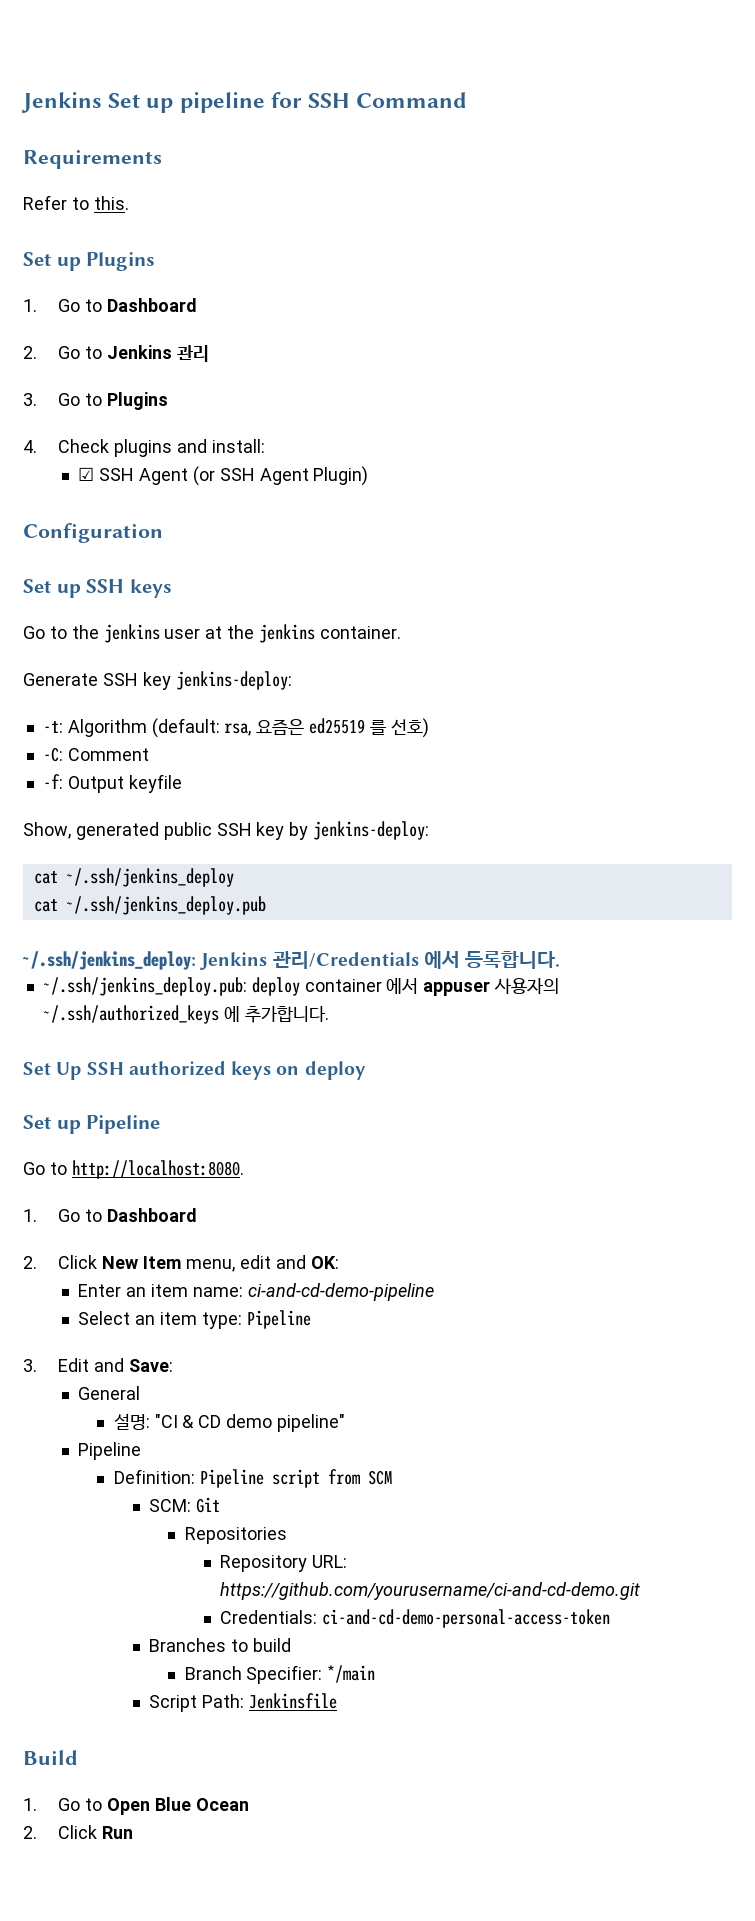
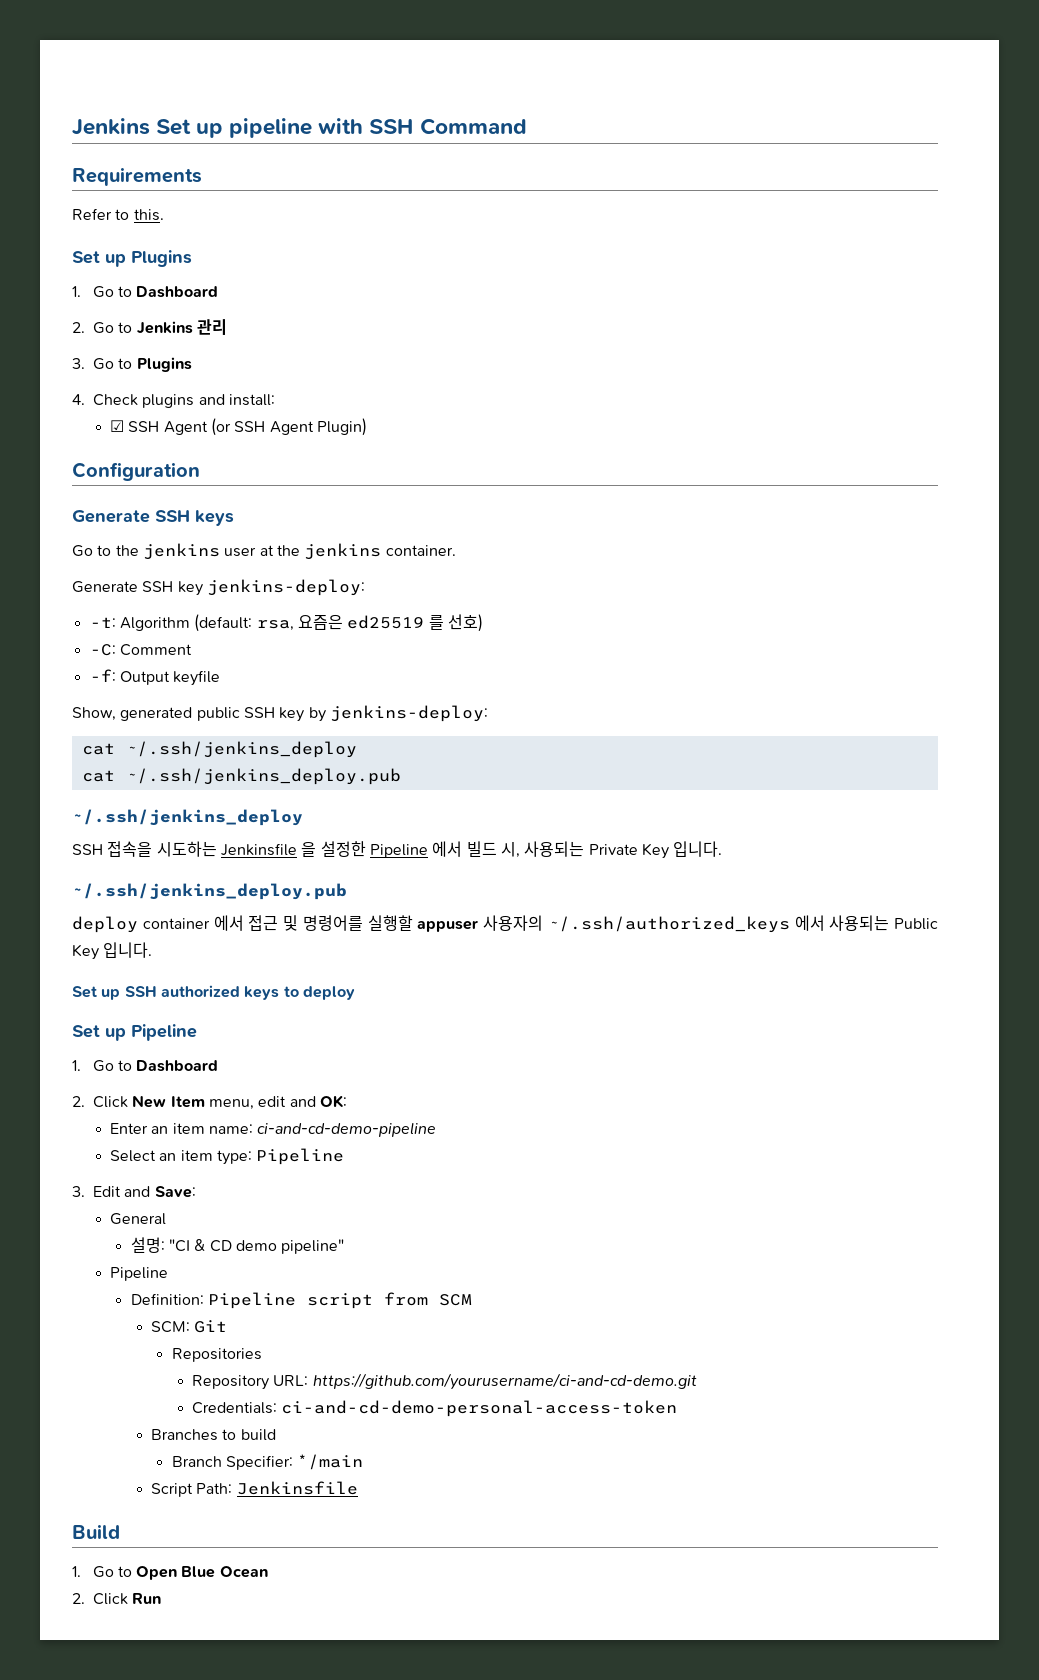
[270,92,302,108] for -> [318,118,364,134] with
[23,579,81,598] Set up -> [72,510,150,523] Generate
[22,951,561,970] [42,977,560,996] [42,1005,329,1024] [23,1062,82,1080] ~/.ssh/jenkins_deploy: Jenkins 관리/Credentials 에서 등록합니다. // ~/.ssh/jenkins_deploy.pub: deploy container 에서 appuser 사용자의 ~/.ssh/authorized_keys 에 추가합니다. // Set Up -> [72,809,303,826] [72,841,723,859] [72,883,347,900] [72,915,938,933] [72,942,153,960] [72,986,121,1000] ~/.ssh/jenkins_deploy // SSH 접속을 시도하는 Jenkinsfile 을 설정한 Pipeline 에서 빌드 시, 사용되는 Private Key 입니다. // ~/.ssh/jenkins_deploy.pub // deploy container 에서 접근 및 명령어를 실행할 appuser 사용자의 ~/.ssh/authorized_keys 에서 사용되는 Public Key 입니다. // Set up
[276,1066,300,1075] on -> [283,986,299,997] to
[23,1160,244,1179] // Go to http://localhost:8080. -> (197, 1032) none

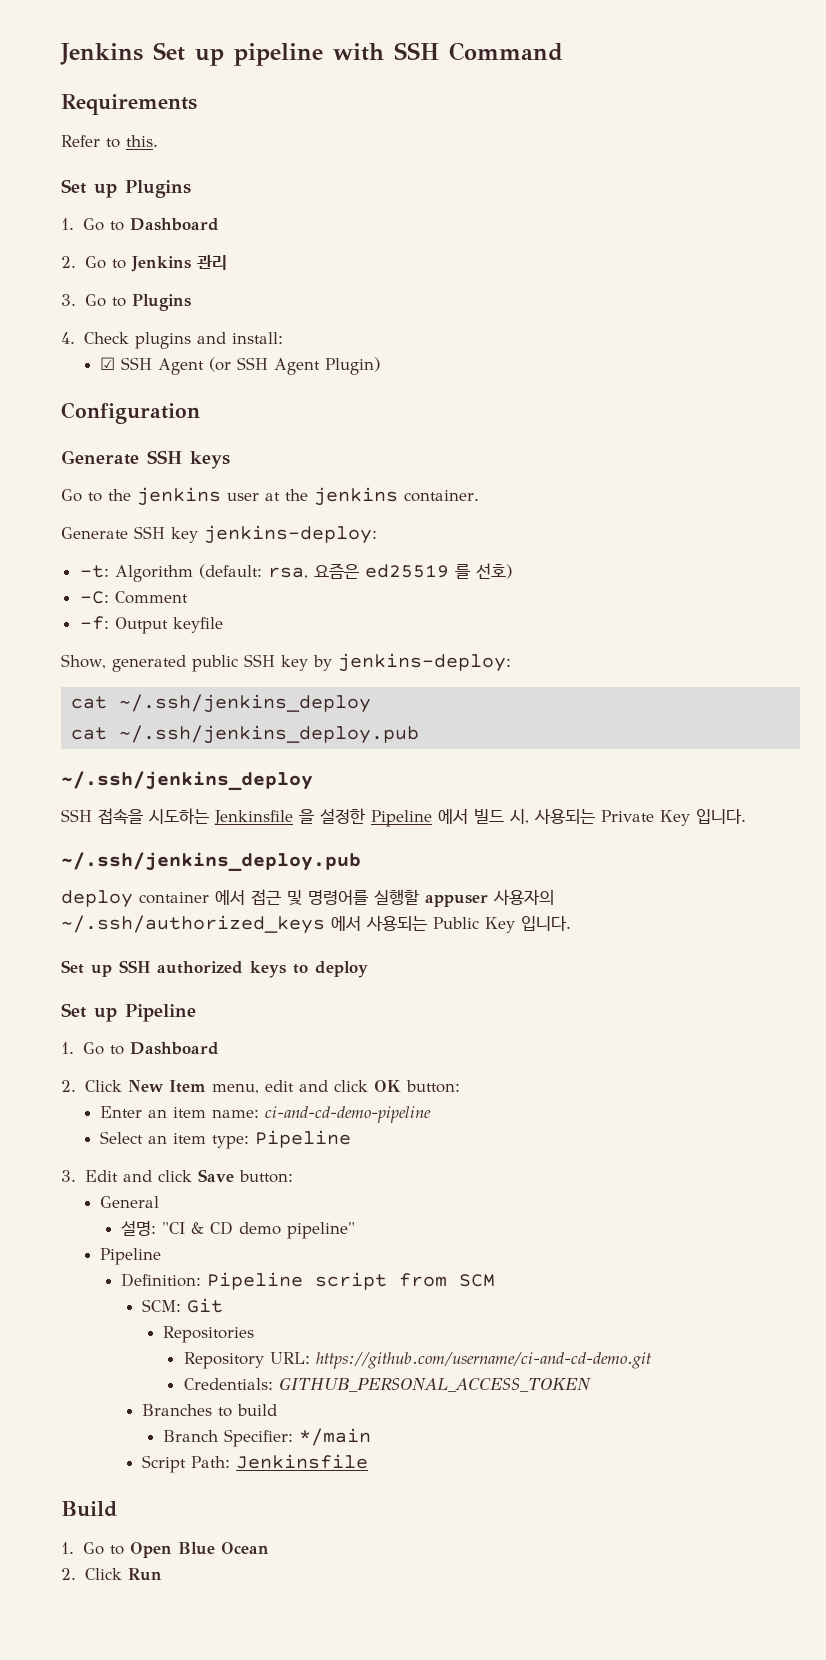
[319,1095,347,1108] OK: -> [333,1080,460,1093] click OK button:
[154,1186,196,1198] Save: -> [157,1169,293,1183] click Save button:
[312,1373,697,1390] https://github.com/yourusername/ci-and-cd-demo.git -> [315,1352,652,1369] https://github.com/username/ci-and-cd-demo.git
[281,1400,678,1417] ci-and-cd-demo-personal-access-token -> [278,1377,591,1392] GITHUB_PERSONAL_ACCESS_TOKEN

